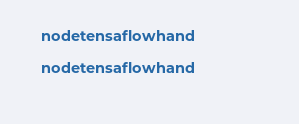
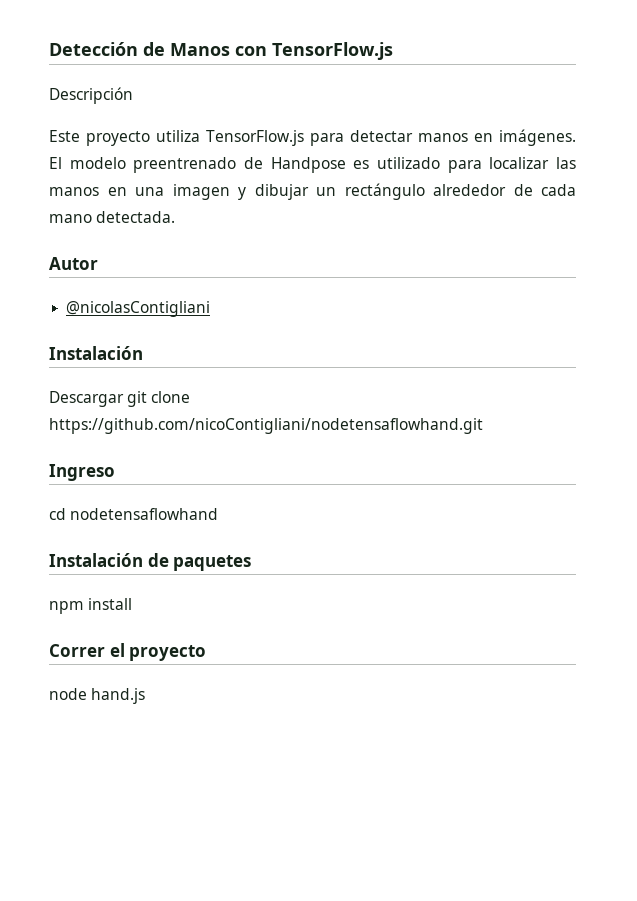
[41,30,195,41] [41,62,195,73] nodetensaflowhand // nodetensaflowhand -> [49,42,393,60] [49,87,133,104] [49,129,576,146] [49,157,576,173] [49,183,576,200] [49,211,176,223] [49,257,98,270] [66,301,211,317] [49,346,143,360] [49,391,191,407] [49,418,483,434] [49,464,115,481] [49,508,219,520] [49,553,252,571] [49,598,133,614] [49,643,207,661] [49,688,146,704] Detección de Manos con TensorFlow.js // Descripción // Este proyecto utiliza TensorFlow.js para detectar manos en imágenes. El modelo preentrenado de Handpose es utilizado para localizar las manos en una imagen y dibujar un rectángulo alrededor de cada mano detectada. // Autor // @nicolasContigliani // Instalación // Descargar git clone https://github.com/nicoContigliani/nodetensaflowhand.git // Ingreso // cd nodetensaflowhand // Instalación de paquetes // npm install // Correr el proyecto // node hand.js

